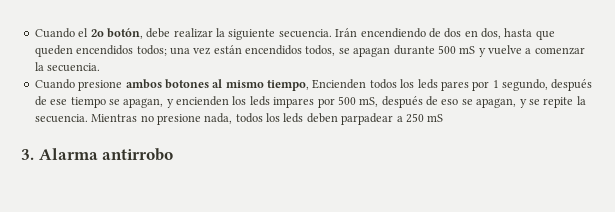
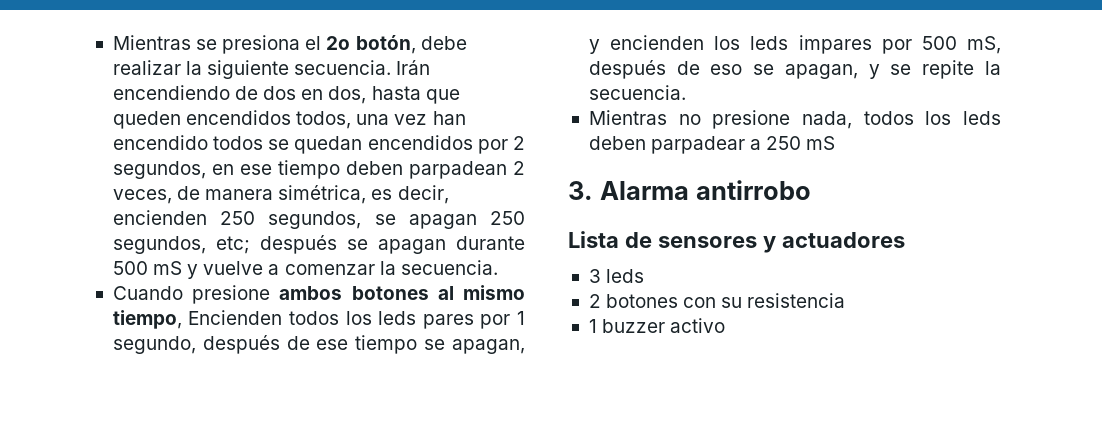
[34,28,75,38] Cuando -> [112,35,301,54] Mientras se presiona
[136,45,167,56] todos; -> [296,111,352,129] todos,
[213,45,336,56] están encendidos todos, -> [432,111,466,125] [112,135,525,154] [112,160,525,179] [112,185,449,204] [112,210,526,229] [112,235,337,254] han encendido todos se quedan encendidos por 2 segundos, en ese tiempo deben parpadean 2 veces, de manera simétrica, es decir, encienden 250 segundos, se apagan 250 segundos, etc; después
(88, 118) none -> (686, 92) //
(174, 154) none -> [568,231,905,253] [588,269,645,283] [588,293,846,308] [588,318,726,333] // Lista de sensores y actuadores // 3 leds // 2 botones con su resistencia // 1 buzzer activo

